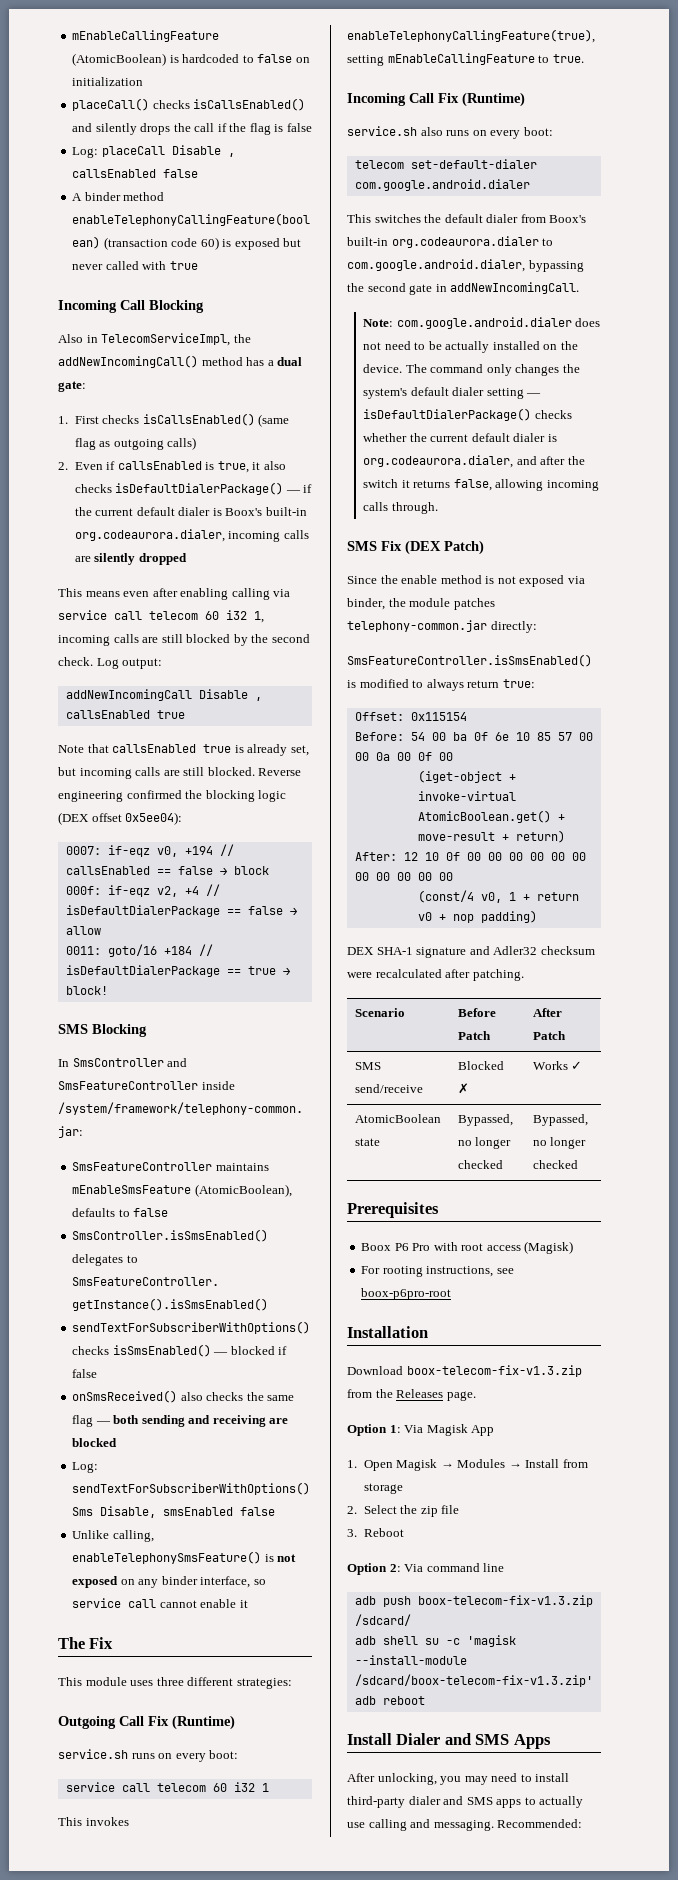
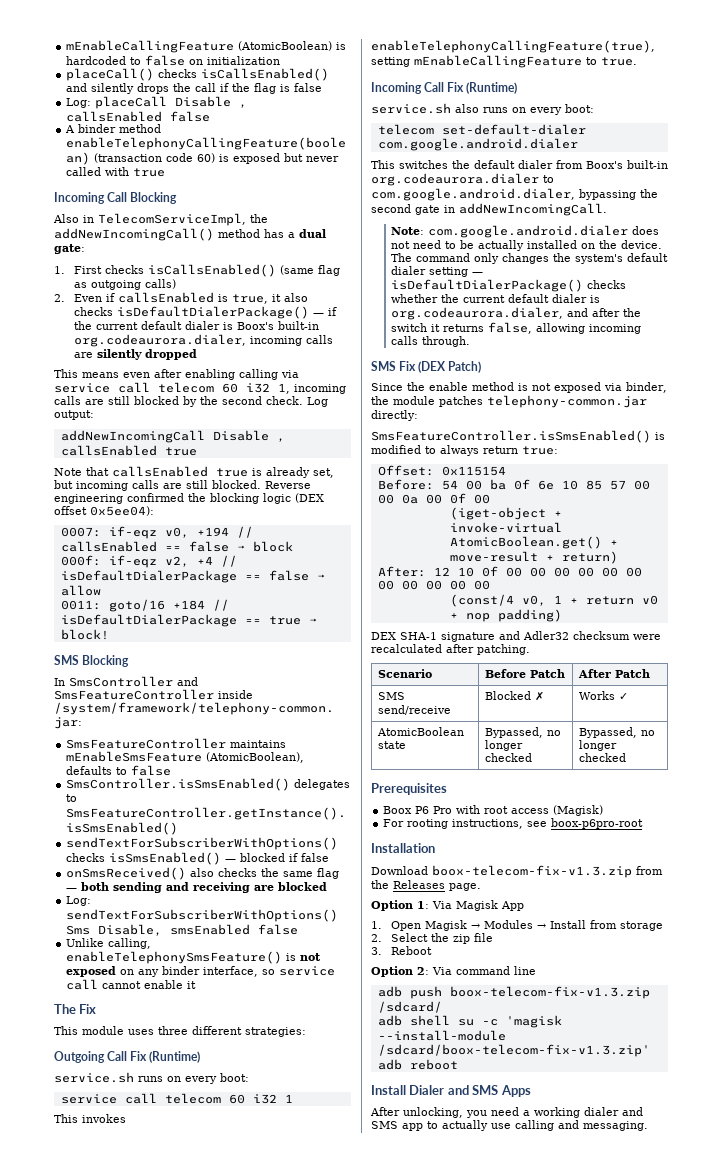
[464,1773,570,1785] [347,1796,405,1808] may need to install third-party -> [491,1107,580,1118] need a working
[496,1799,522,1808] apps -> [402,1123,423,1131] app
[497,1819,583,1828] Recommended: -> (648, 1126) none

